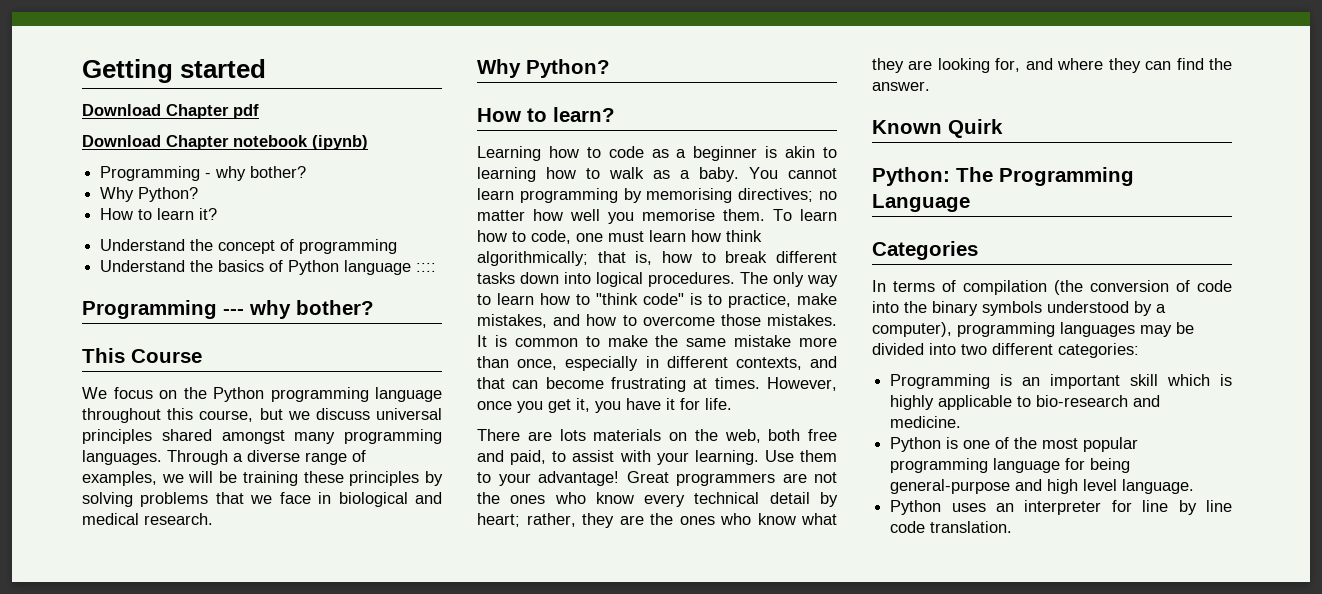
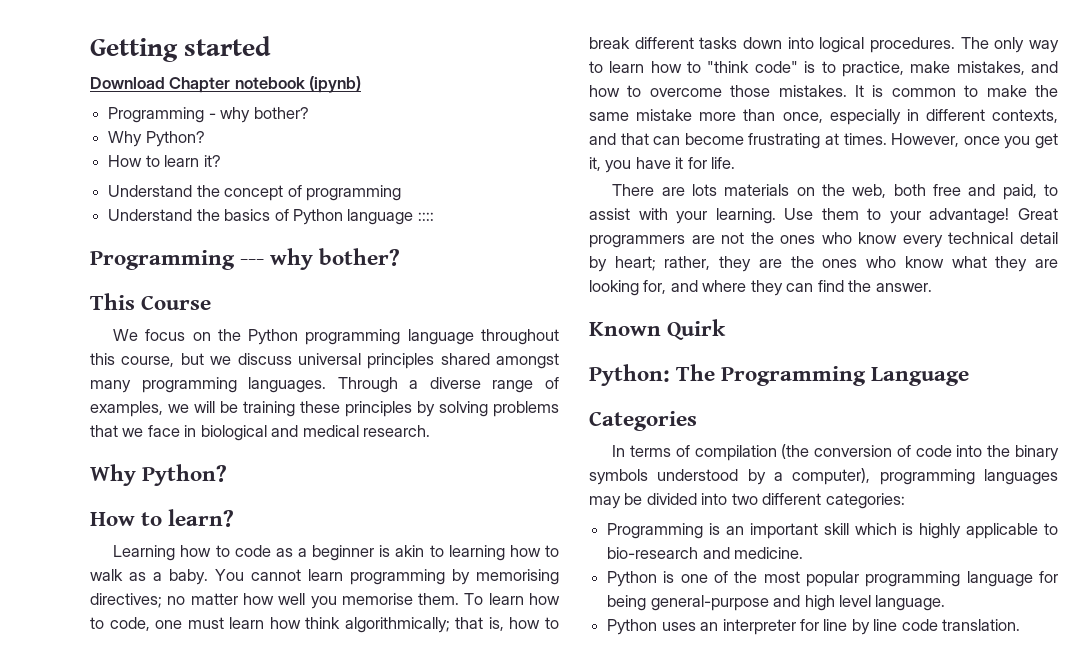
[82,104,259,119] // Download Chapter pdf -> (272, 46) none

